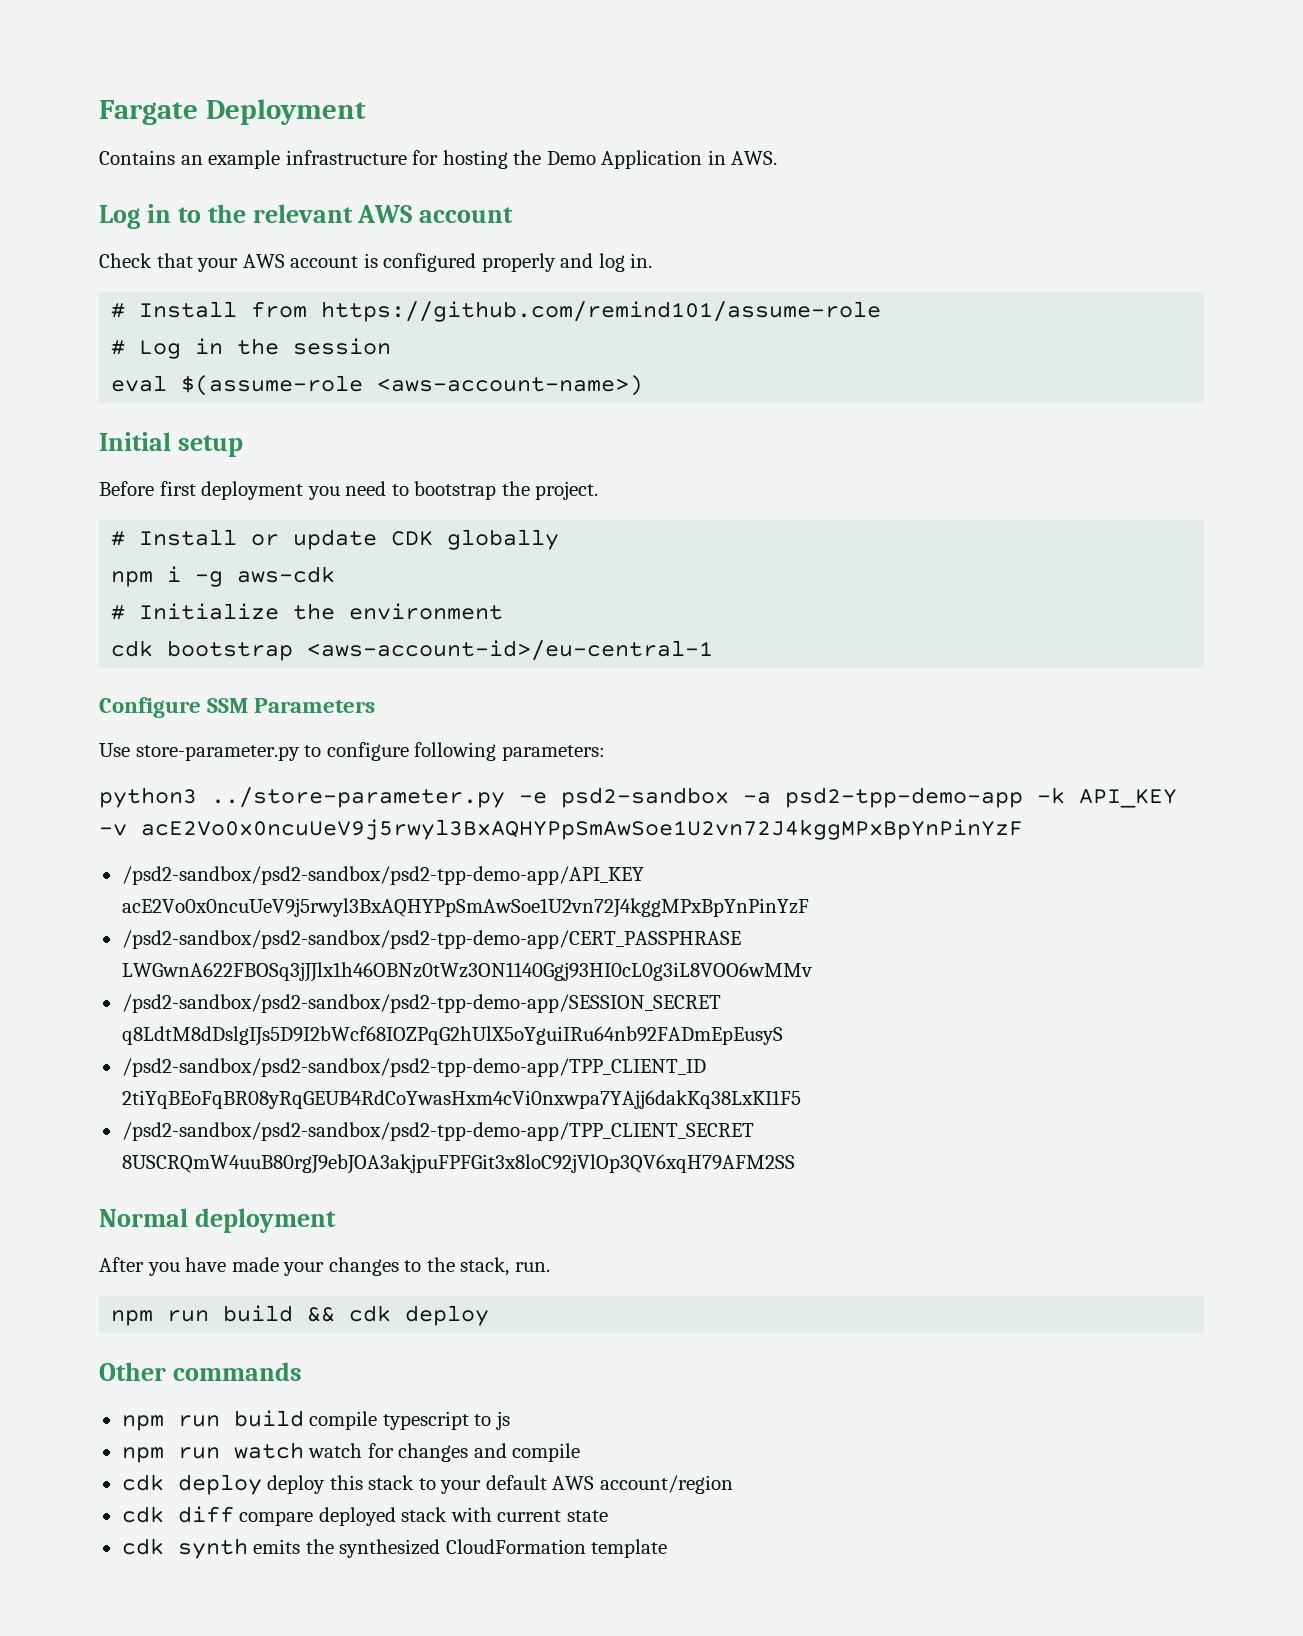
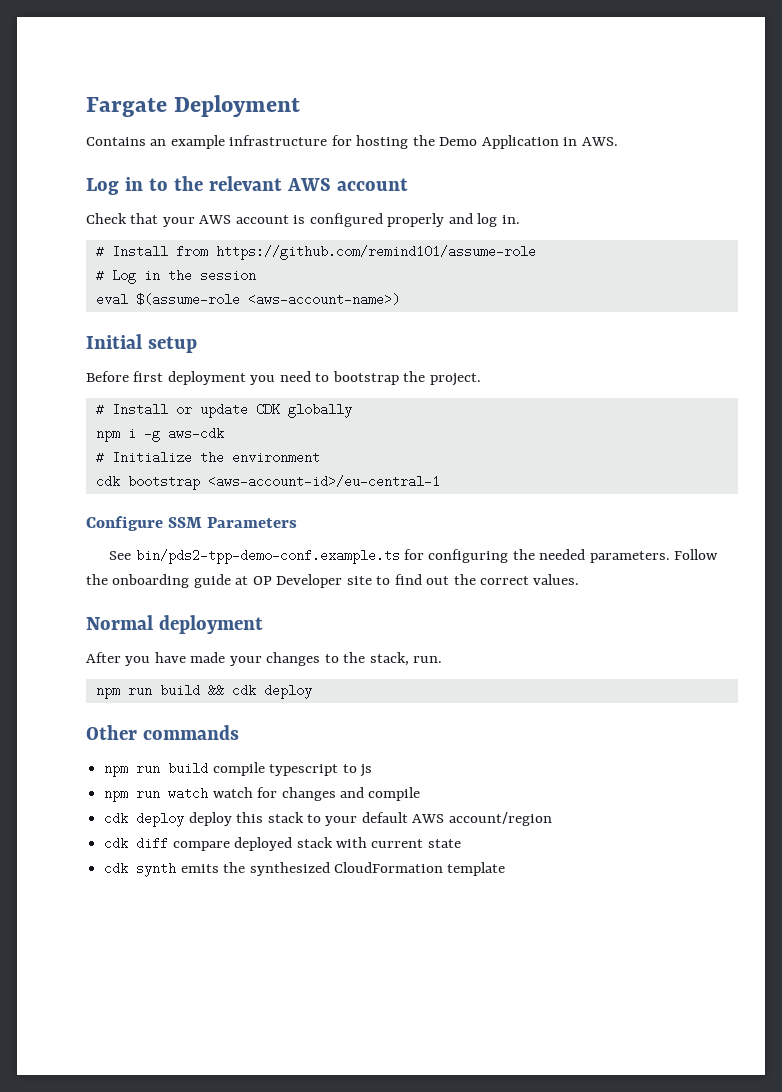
[99,742,605,761] [99,787,1177,808] [99,819,1023,840] [121,866,644,885] [121,898,809,918] [121,930,741,949] [121,962,812,982] [121,994,721,1013] [121,1026,783,1046] [121,1058,706,1077] [121,1090,801,1109] [121,1122,754,1141] [121,1154,795,1174] Use store-parameter.py to configure following parameters: // python3 ../store-parameter.py -e psd2-sandbox -a psd2-tpp-demo-app -k API_KEY -v acE2Vo0x0ncuUeV9j5rwyl3BxAQHYPpSmAwSoe1U2vn72J4kggMPxBpYnPinYzF // /psd2-sandbox/psd2-sandbox/psd2-tpp-demo-app/API_KEY acE2Vo0x0ncuUeV9j5rwyl3BxAQHYPpSmAwSoe1U2vn72J4kggMPxBpYnPinYzF // /psd2-sandbox/psd2-sandbox/psd2-tpp-demo-app/CERT_PASSPHRASE LWGwnA622FBOSq3jJJlx1h46OBNz0tWz3ON1140Ggj93HI0cL0g3iL8VOO6wMMv // /psd2-sandbox/psd2-sandbox/psd2-tpp-demo-app/SESSION_SECRET q8LdtM8dDslgIJs5D9I2bWcf68IOZPqG2hUlX5oYguiIRu64nb92FADmEpEusyS // /psd2-sandbox/psd2-sandbox/psd2-tpp-demo-app/TPP_CLIENT_ID 2tiYqBEoFqBR08yRqGEUB4RdCoYwasHxm4cVi0nxwpa7YAjj6dakKq38LxKI1F5 // /psd2-sandbox/psd2-sandbox/psd2-tpp-demo-app/TPP_CLIENT_SECRET 8USCRQmW4uuB80rgJ9ebJOA3akjpuFPFGit3x8loC92jVlOp3QV6xqH79AFM2SS -> [109,549,719,564] [86,574,580,588] See bin/pds2-tpp-demo-conf.example.ts for configuring the needed parameters. Follow the onboarding guide at OP Developer site to find out the correct values.

